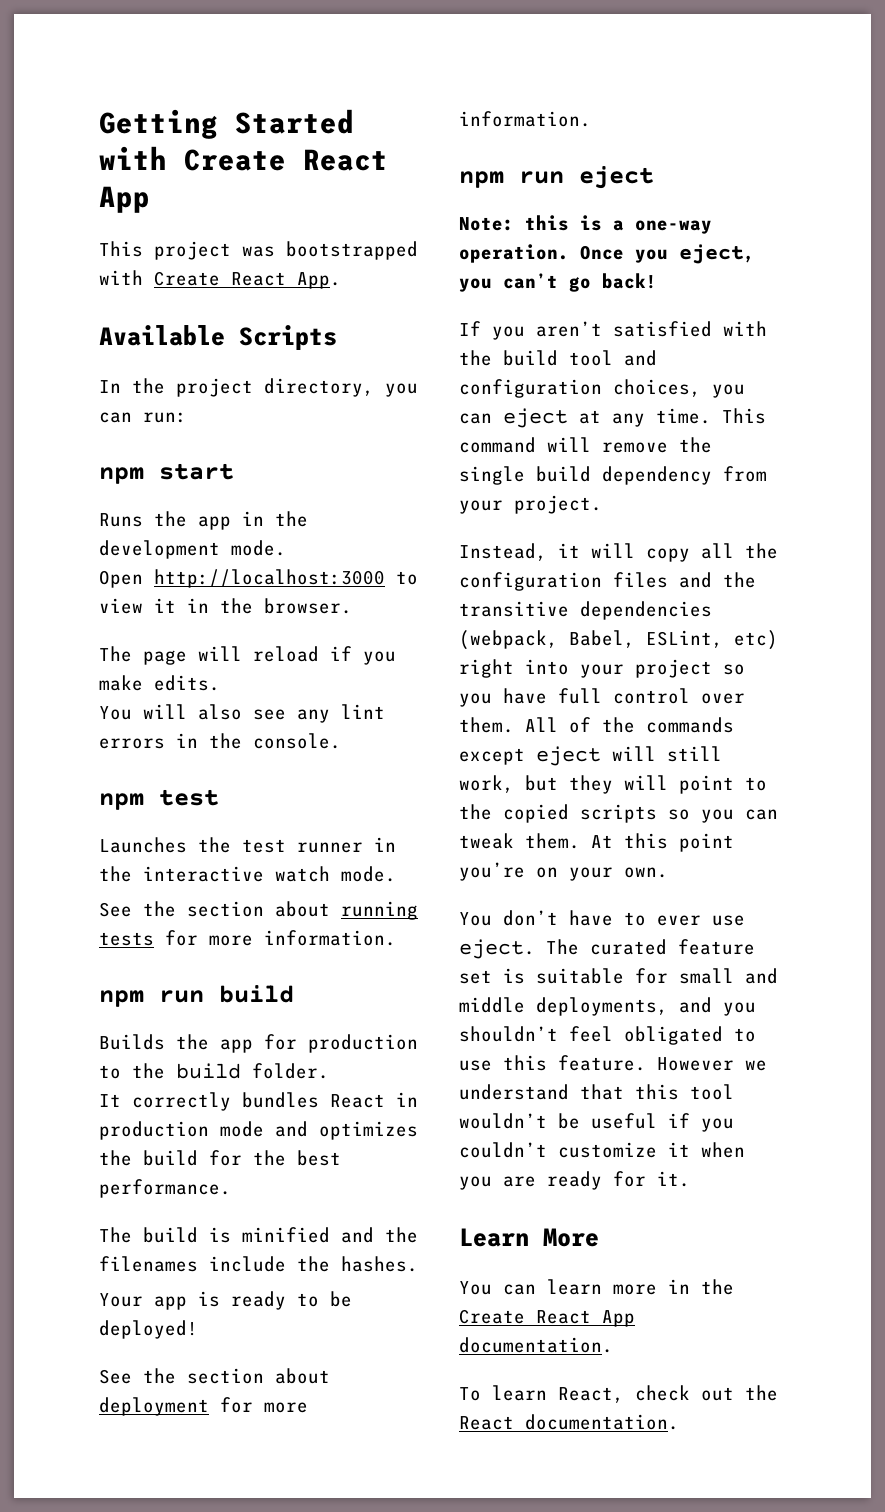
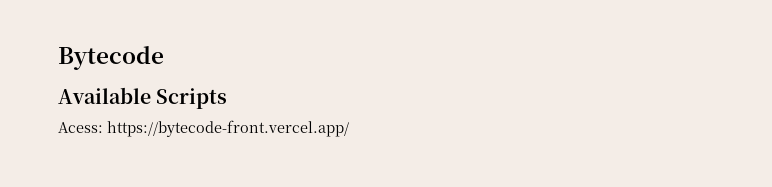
[99,109,354,139] [99,146,388,171] [99,186,150,213] [99,241,418,260] [99,270,341,289] [99,325,337,350] [99,378,418,397] [99,412,187,423] [99,463,234,484] [99,511,308,530] [99,540,286,559] [99,569,418,588] [99,598,352,614] [99,646,396,665] [99,675,220,691] [99,704,385,723] [99,733,341,749] [99,789,219,810] [99,837,396,853] [99,866,396,882] [99,901,418,920] [99,930,396,946] [99,985,294,1007] [99,1034,418,1053] [99,1063,329,1079] [99,1092,418,1111] [99,1121,418,1140] [99,1150,341,1166] [99,1179,231,1198] [99,1227,418,1243] [99,1256,418,1272] [99,1291,352,1310] [99,1320,198,1339] [99,1368,330,1384] [99,1397,308,1416] [459,111,591,127] [459,166,654,189] [459,215,712,234] [459,244,755,264] [459,273,657,292] [459,321,767,340] [459,350,657,366] [459,379,745,398] [459,408,766,428] [459,437,712,453] [459,466,767,485] [459,495,602,514] [459,543,778,562] [459,572,756,591] [459,601,712,620] [459,630,778,650] [459,659,745,678] [459,688,745,707] [459,717,734,733] [459,746,722,766] [459,775,767,794] [459,804,778,823] [459,833,734,852] [459,862,668,881] [459,910,745,926] [459,939,755,959] [459,968,778,984] [459,997,756,1016] [459,1026,756,1045] [459,1055,767,1071] [459,1084,734,1100] [459,1113,734,1132] [459,1142,745,1158] [459,1171,690,1190] [459,1228,599,1247] [459,1279,734,1295] [459,1309,635,1327] [459,1337,613,1353] [459,1385,778,1403] [459,1414,679,1430] Getting Started with Create React App // This project was bootstrapped with Create React App. // Available Scripts // In the project directory, you can run: // npm start // Runs the app in the development mode. // Open http://localhost:3000 to view it in the browser. // The page will reload if you make edits. // You will also see any lint errors in the console. // npm test // Launches the test runner in the interactive watch mode. // See the section about running tests for more information. // npm run build // Builds the app for production to the build folder. // It correctly bundles React in production mode and optimizes the build for the best performance. // The build is minified and the filenames include the hashes. // Your app is ready to be deployed! // See the section about deployment for more information. // npm run eject // Note: this is a one-way operation. Once you eject, you can’t go back! // If you aren’t satisfied with the build tool and configuration choices, you can eject at any time. This command will remove the single build dependency from your project. // Instead, it will copy all the configuration files and the transitive dependencies (webpack, Babel, ESLint, etc) right into your project so you have full control over them. All of the commands except eject will still work, but they will point to the copied scripts so you can tweak them. At this point you’re on your own. // You don’t have to ever use eject. The curated feature set is suitable for small and middle deployments, and you shouldn’t feel obligated to use this feature. However we understand that this tool wouldn’t be useful if you couldn’t customize it when you are ready for it. // Learn More // You can learn more in the Create React App documentation. // To learn React, check out the React documentation. -> [58,46,164,70] [58,87,228,109] [58,120,349,137] Bytecode // Available Scripts // Acess: https://bytecode-front.vercel.app/

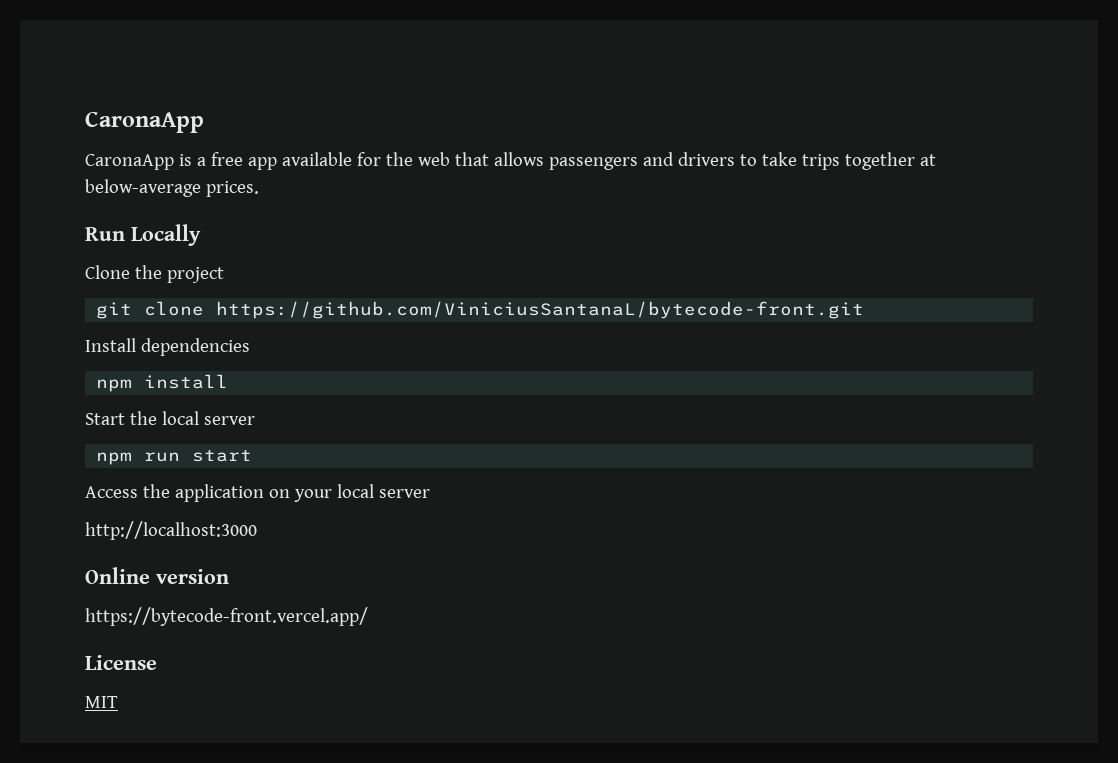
[58,46,164,70] [58,87,228,109] [58,122,103,133] Bytecode // Available Scripts // Acess: -> [85,112,204,133] [85,152,936,170] [85,179,259,197] [85,224,201,246] [85,265,224,283] [96,301,865,319] [85,338,250,356] [96,374,229,392] [85,411,255,425] [96,450,253,465] [85,484,430,502] [85,521,257,540] [85,567,229,584] CaronaApp // CaronaApp is a free app available for the web that allows passengers and drivers to take trips together at below-average prices. // Run Locally // Clone the project // git clone https://github.com/ViniciusSantanaL/bytecode-front.git // Install dependencies // npm install // Start the local server // npm run start // Access the application on your local server // http://localhost:3000 // Online version //
(349, 128) none -> [85,655,157,670] [85,696,118,708] // License // MIT

